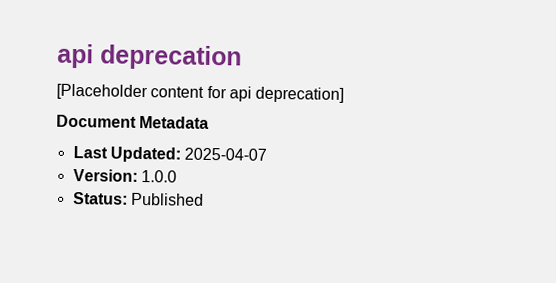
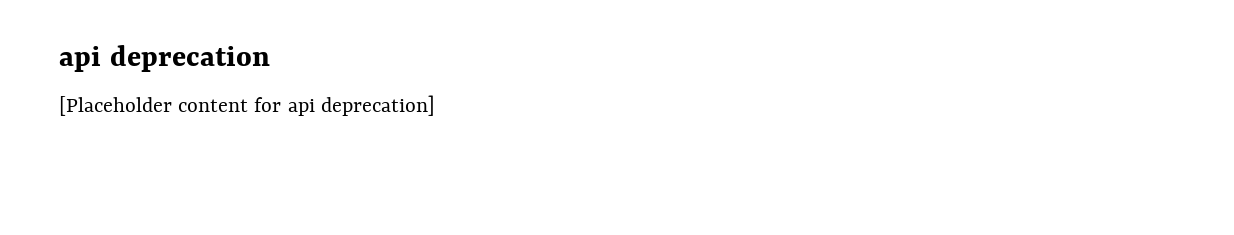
[56,114,210,129] [72,145,268,163] [72,168,177,183] [72,191,204,206] // Document Metadata // Last Updated: 2025-04-07 // Version: 1.0.0 // Status: Published -> (435, 105) none

